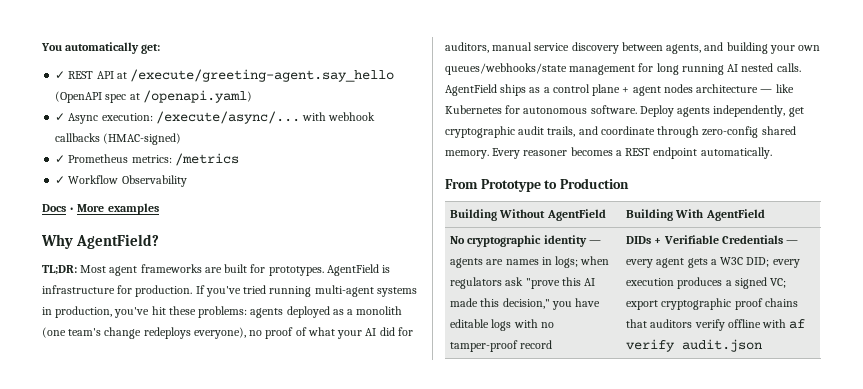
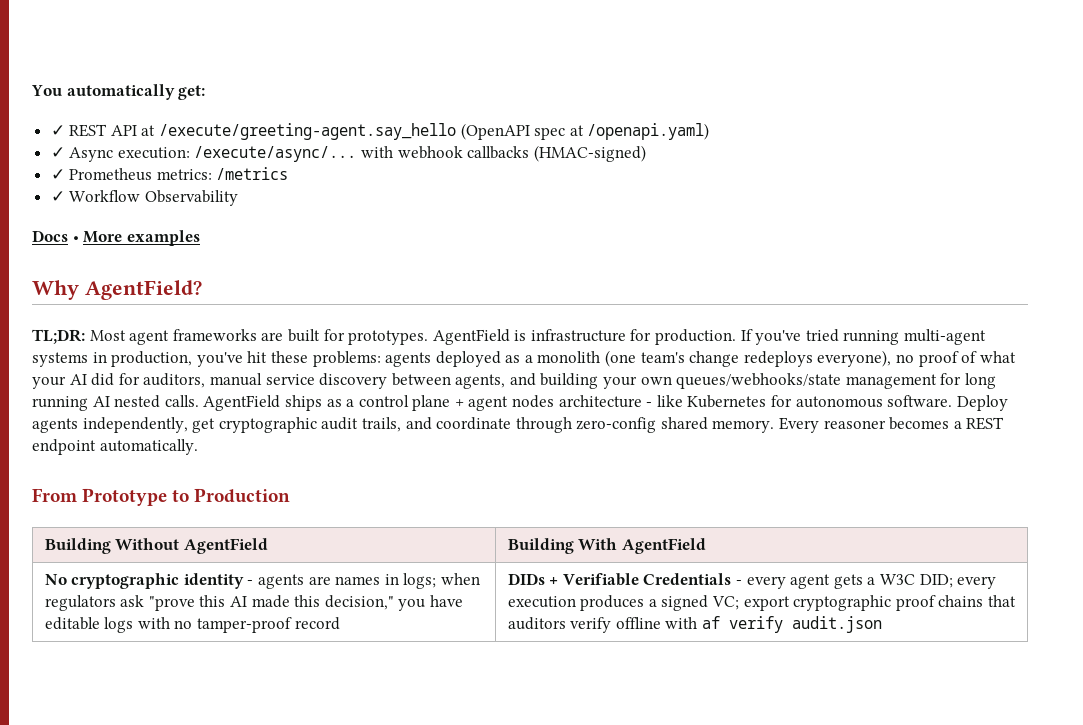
[760,89,773,93] — -> [646,402,653,407] -
[588,240,601,244] — -> [247,580,254,585] -
[786,240,799,244] — -> [736,580,743,585] -

